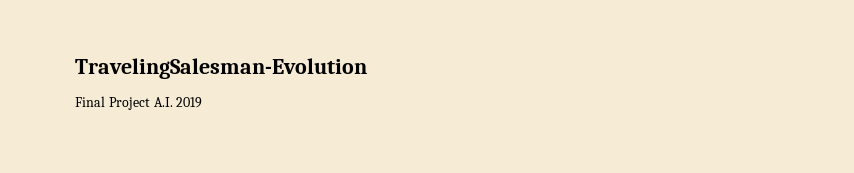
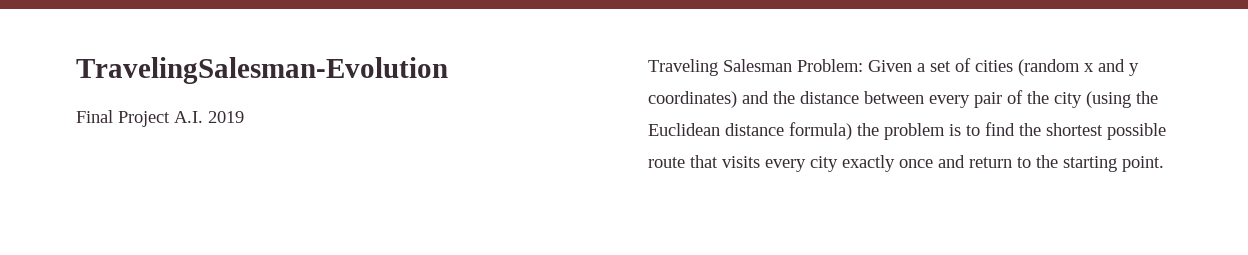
(203, 102) none -> [648,58,1139,76] [648,90,1158,108] [648,122,1166,140] [648,155,1164,172] // Traveling Salesman Problem: Given a set of cities (random x and y coordinates) and the distance between every pair of the city (using the Euclidean distance formula) the problem is to find the shortest possible route that visits every city exactly once and return to the starting point.

